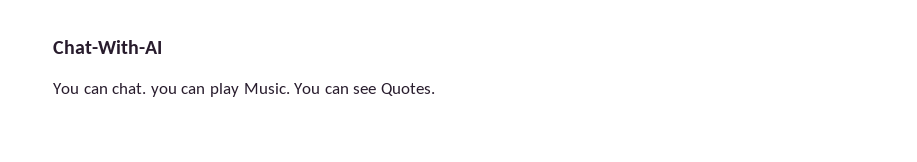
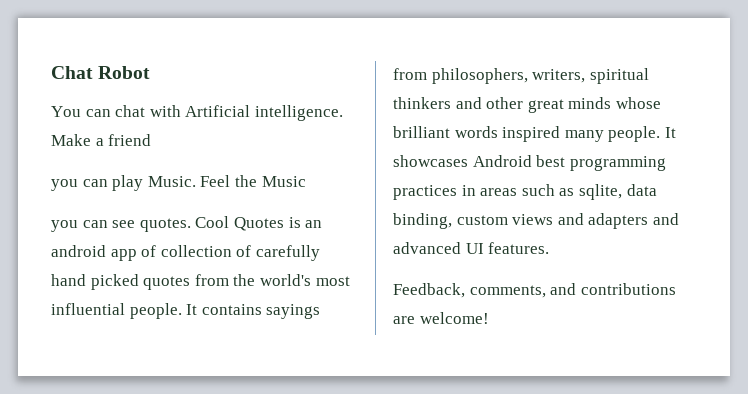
[53,40,162,54] [53,83,435,97] Chat-With-AI // You can chat. you can play Music. You can see Quotes. -> [51,66,151,79] [51,105,343,121] [51,134,152,146] [51,175,306,191] [51,216,323,232] [51,245,320,261] [51,274,350,290] [51,303,321,319] [393,68,649,84] [393,97,661,113] [393,126,676,142] [393,155,666,171] [393,184,657,200] [393,213,679,229] [393,242,550,254] [393,283,676,298] [393,312,489,324] Chat Robot // You can chat with Artificial intelligence. Make a friend // you can play Music. Feel the Music // you can see quotes. Cool Quotes is an android app of collection of carefully hand picked quotes from the world's most influential people. It contains sayings from philosophers, writers, spiritual thinkers and other great minds whose brilliant words inspired many people. It showcases Android best programming practices in areas such as sqlite, data binding, custom views and adapters and advanced UI features. // Feedback, comments, and contributions are welcome!

